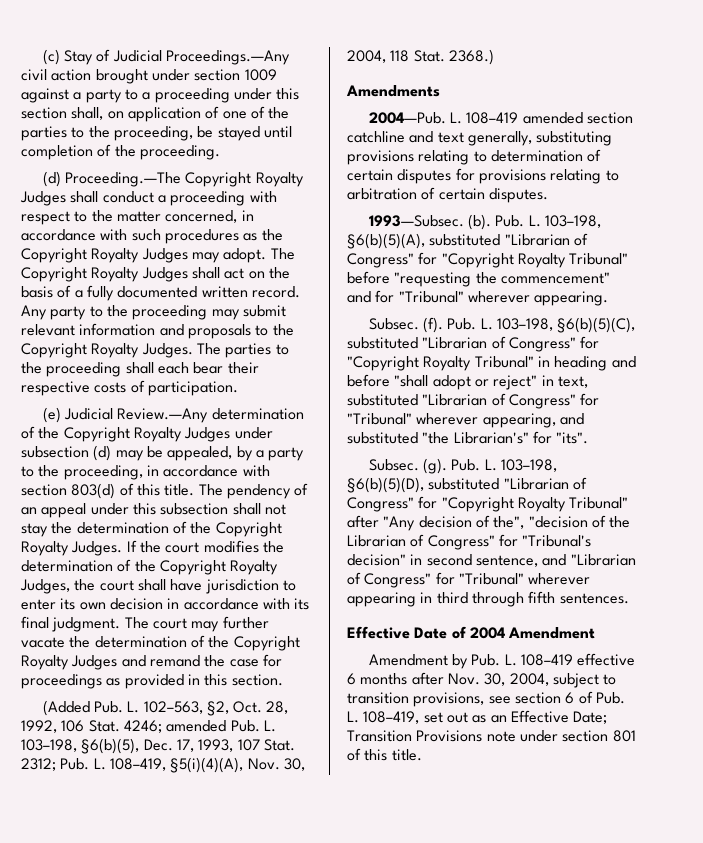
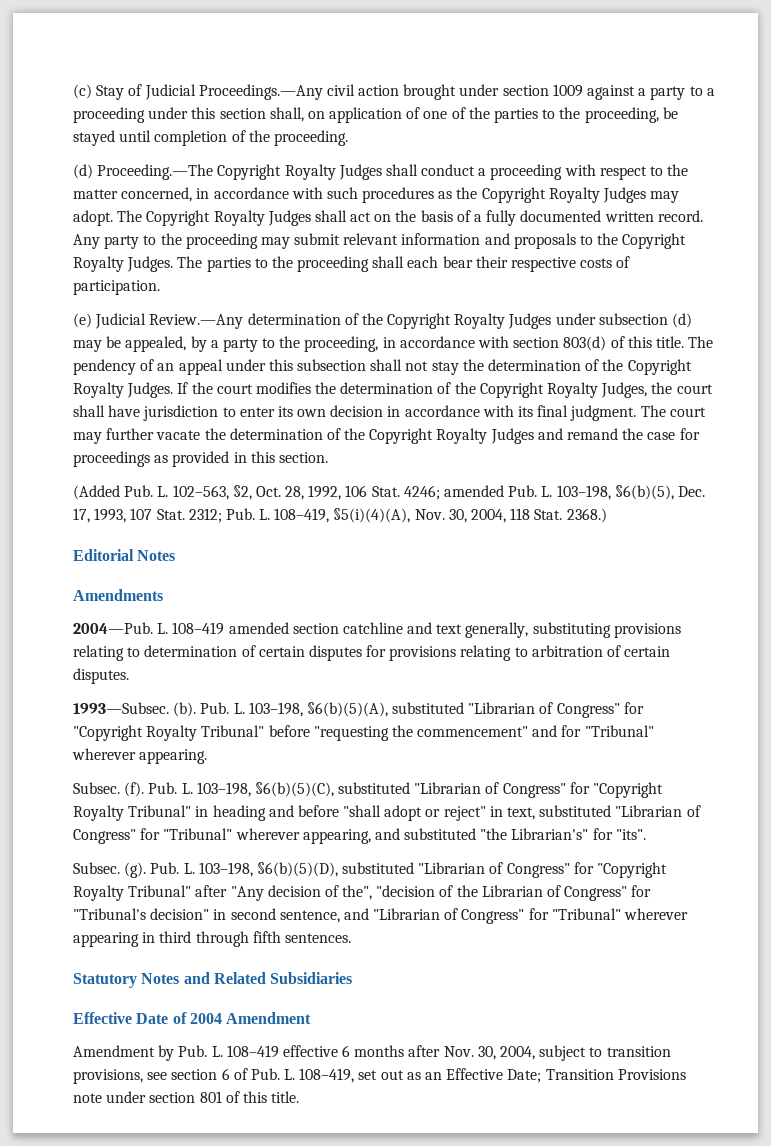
(494, 57) none -> [73,549,176,561] // Editorial Notes
(629, 598) none -> [73,972,353,988] // Statutory Notes and Related Subsidiaries

